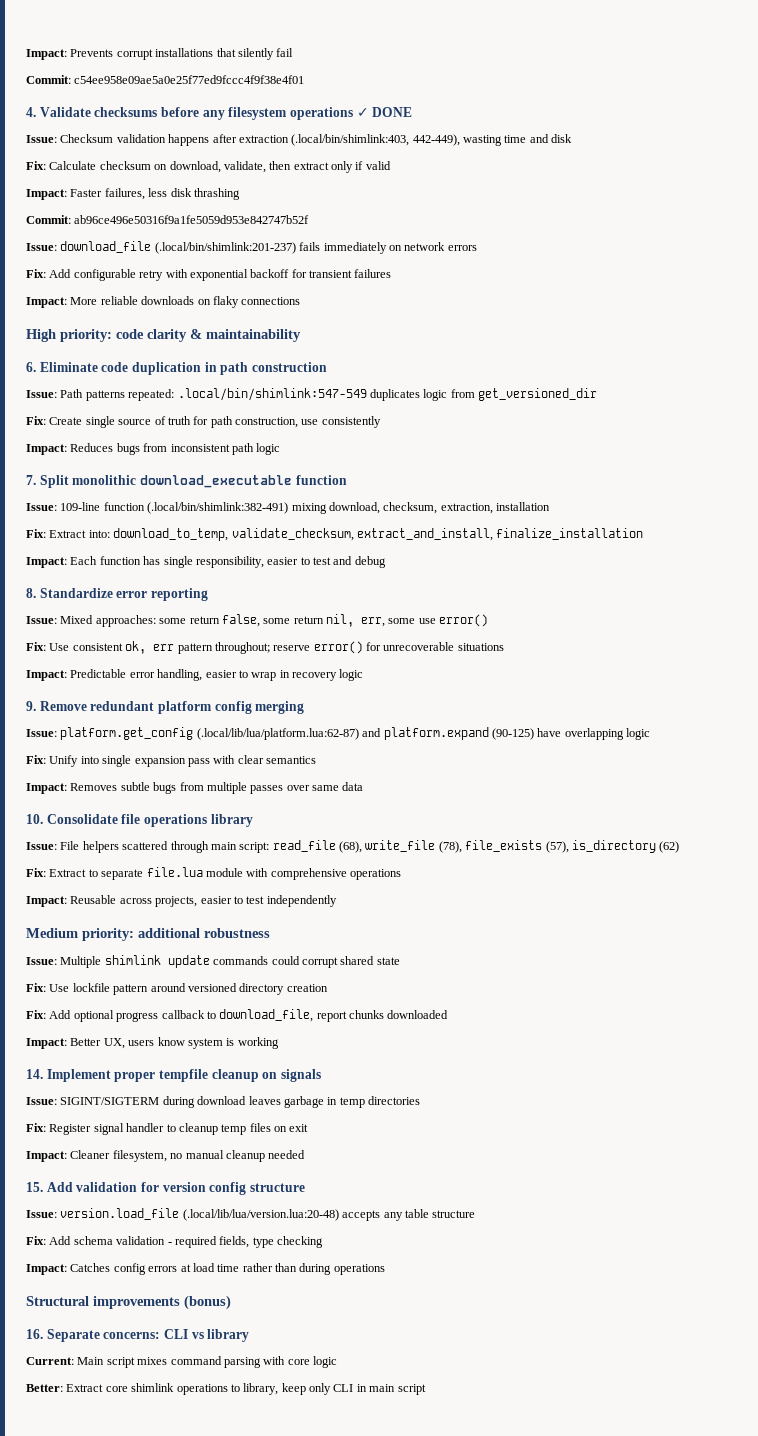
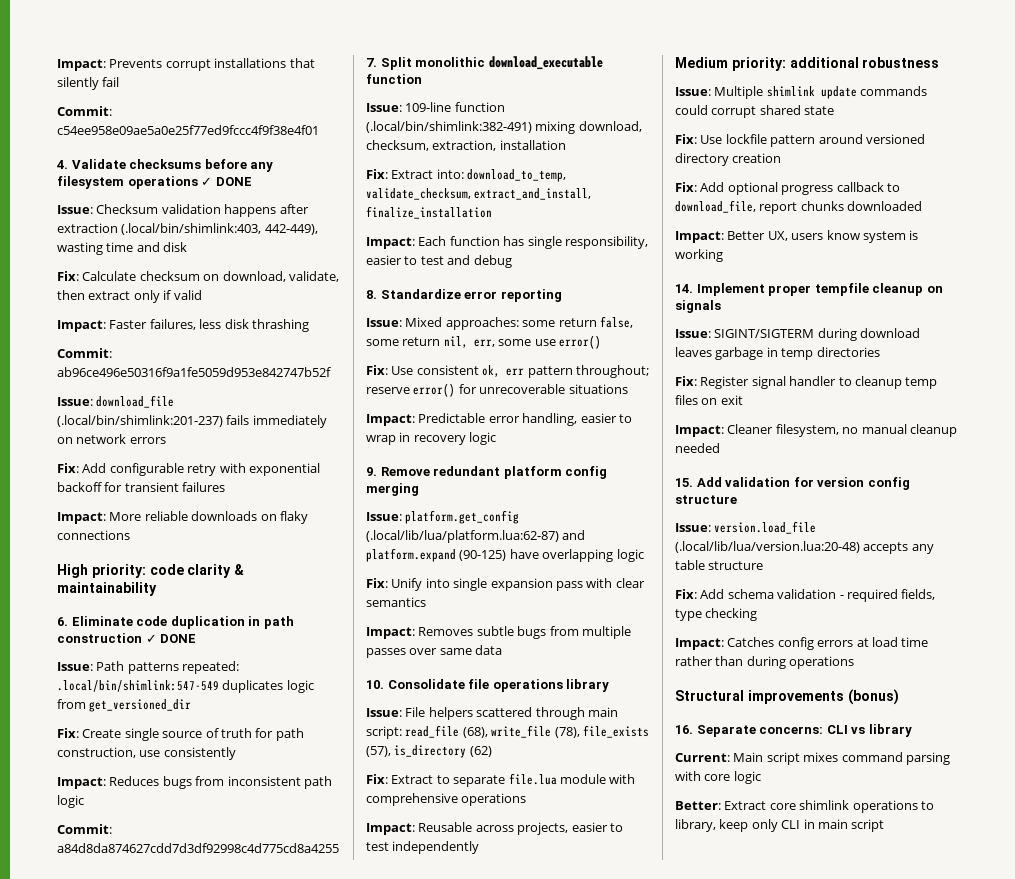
(327, 367) none -> [145,634,197,643] ✓ DONE
(281, 449) none -> [57,824,112,834] [57,843,339,853] // Commit: a84d8da874627cdd7d3df92998c4d775cd8a4255

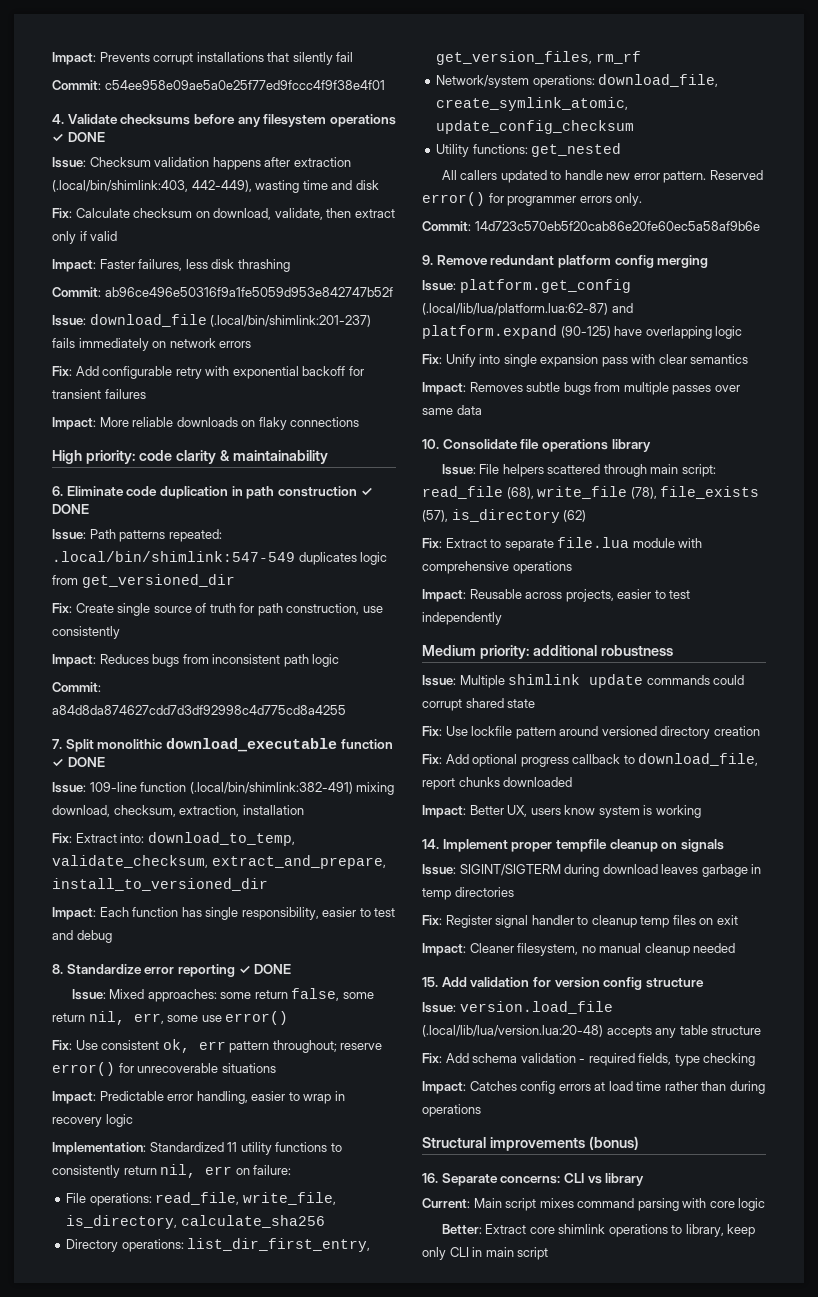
(422, 79) none -> [52,757,105,767] ✓ DONE
[474,188,592,200] [366,206,492,219] extract_and_install, finalize_installation -> [211,855,386,869] [52,878,268,891] extract_and_prepare, install_to_versioned_dir
(562, 295) none -> [238,964,292,974] ✓ DONE
(497, 438) none -> [52,1142,342,1155] [52,1164,292,1178] [66,1192,336,1206] [66,1215,325,1229] [66,1238,371,1252] [436,51,641,65] [436,74,719,88] [436,97,629,111] [436,120,635,134] [436,143,622,157] [441,170,763,183] [422,192,643,206] [422,221,760,231] // Implementation: Standardized 11 utility functions to consistently return nil, err on failure: // File operations: read_file, write_file, is_directory, calculate_sha256 // Directory operations: list_dir_first_entry, get_version_files, rm_rf // Network/system operations: download_file, create_symlink_atomic, update_config_checksum // Utility functions: get_nested // All callers updated to handle new error pattern. Reserved error() for programmer errors only. // Commit: 14d723c570eb5f20cab86e20fe60ec5a58af9b6e

